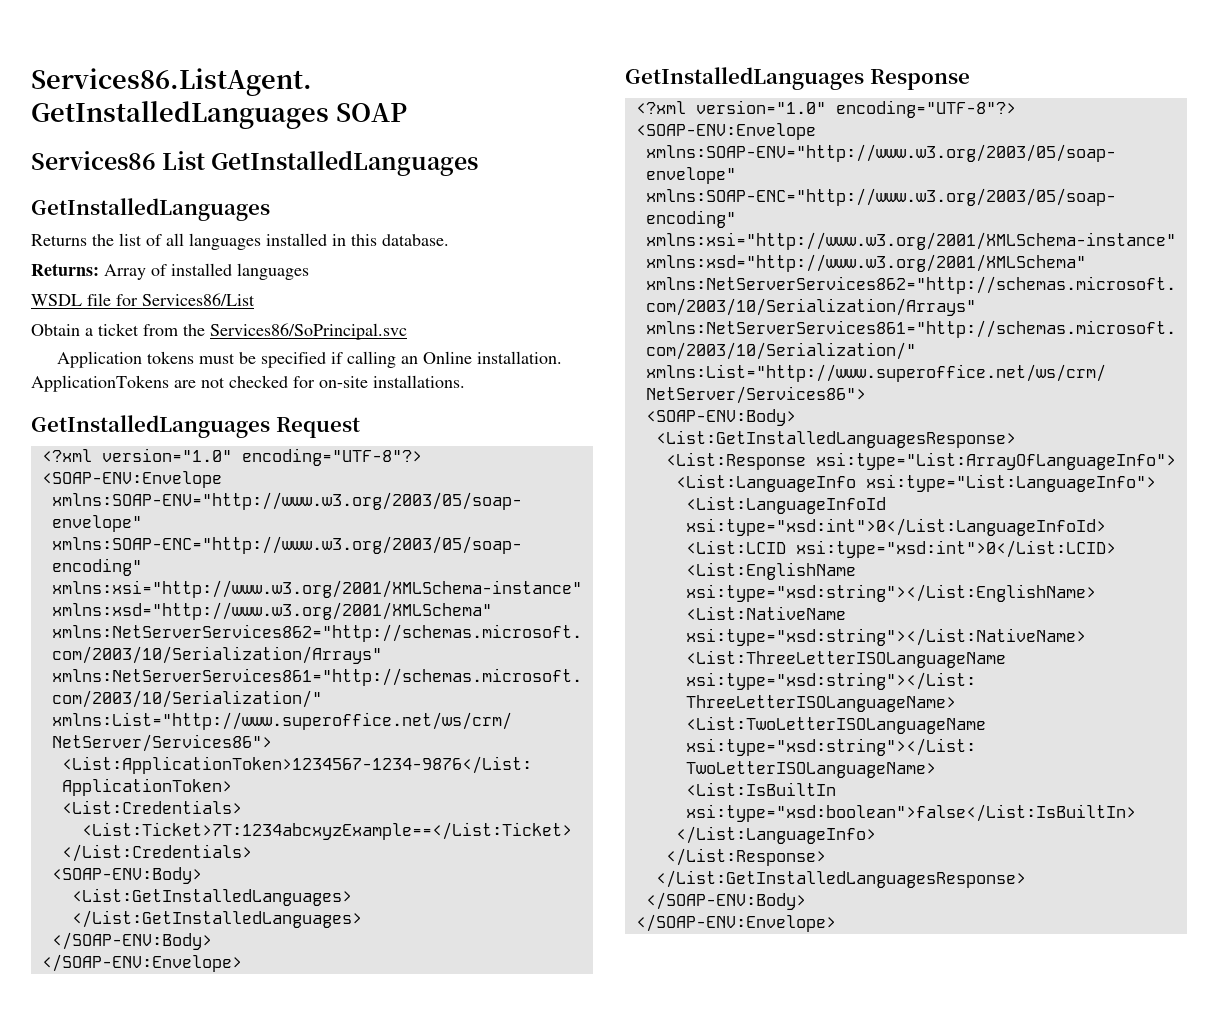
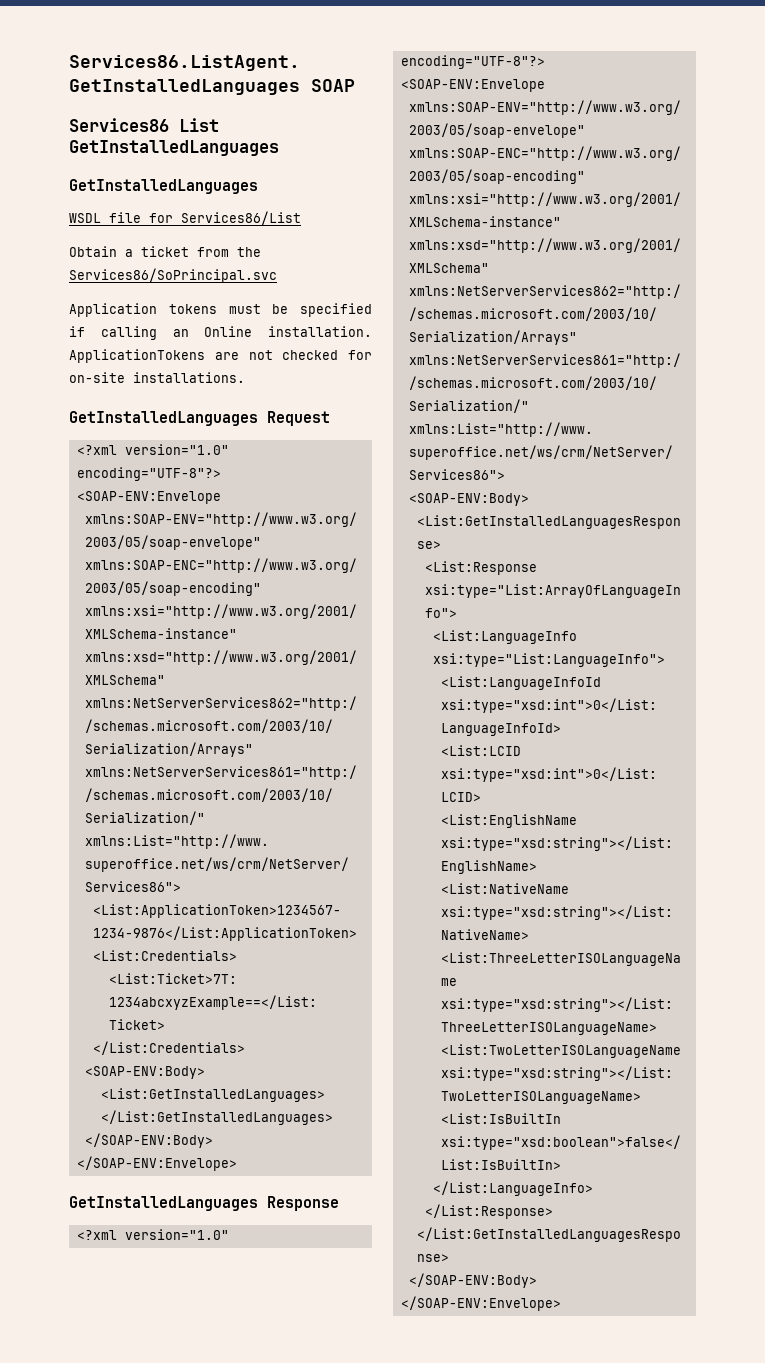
[31,233,449,250] [31,263,309,280] // Returns the list of all languages installed in this database. // Returns: Array of installed languages -> (258, 186) none

